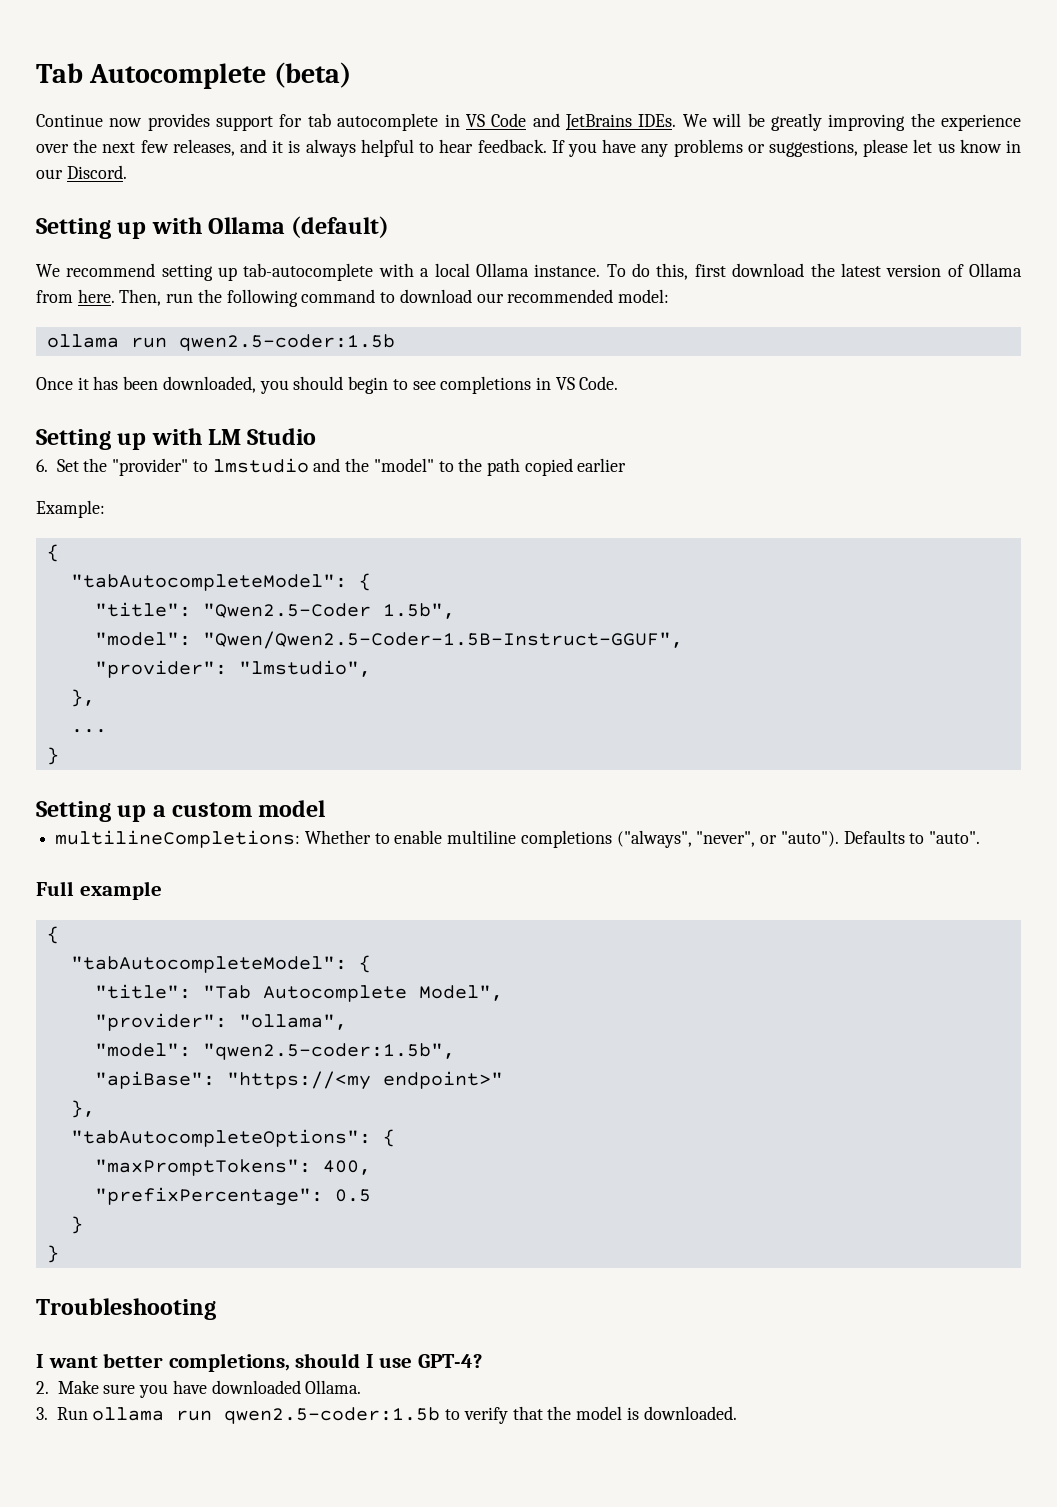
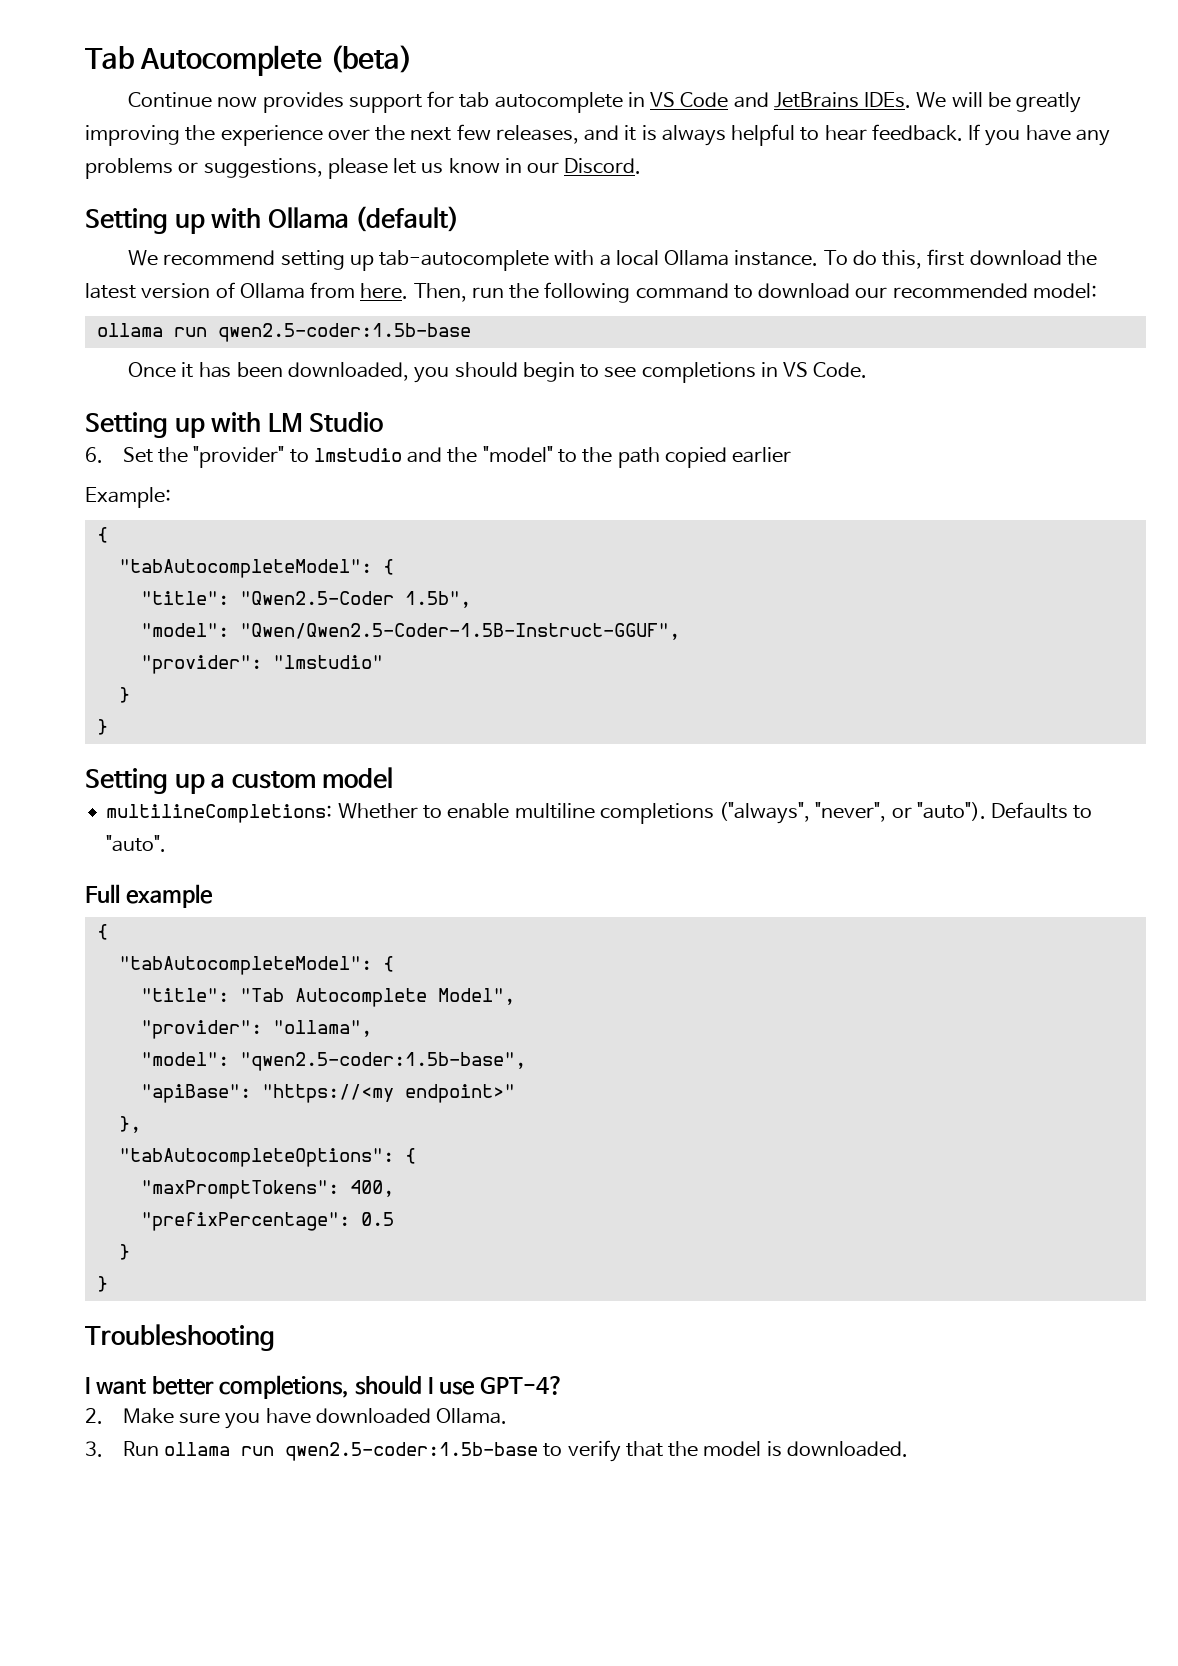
[178,334,395,351] qwen2.5-coder:1.5b -> [217,323,471,342] qwen2.5-coder:1.5b-base
[238,660,371,677] [70,689,95,707] [70,729,107,733] "lmstudio", // }, // ... -> [272,655,383,669] [118,687,130,703] "lmstudio" // }
[202,1043,455,1060] "qwen2.5-coder:1.5b", -> [239,1052,526,1071] "qwen2.5-coder:1.5b-base",
[224,1407,441,1424] qwen2.5-coder:1.5b -> [285,1442,539,1461] qwen2.5-coder:1.5b-base

